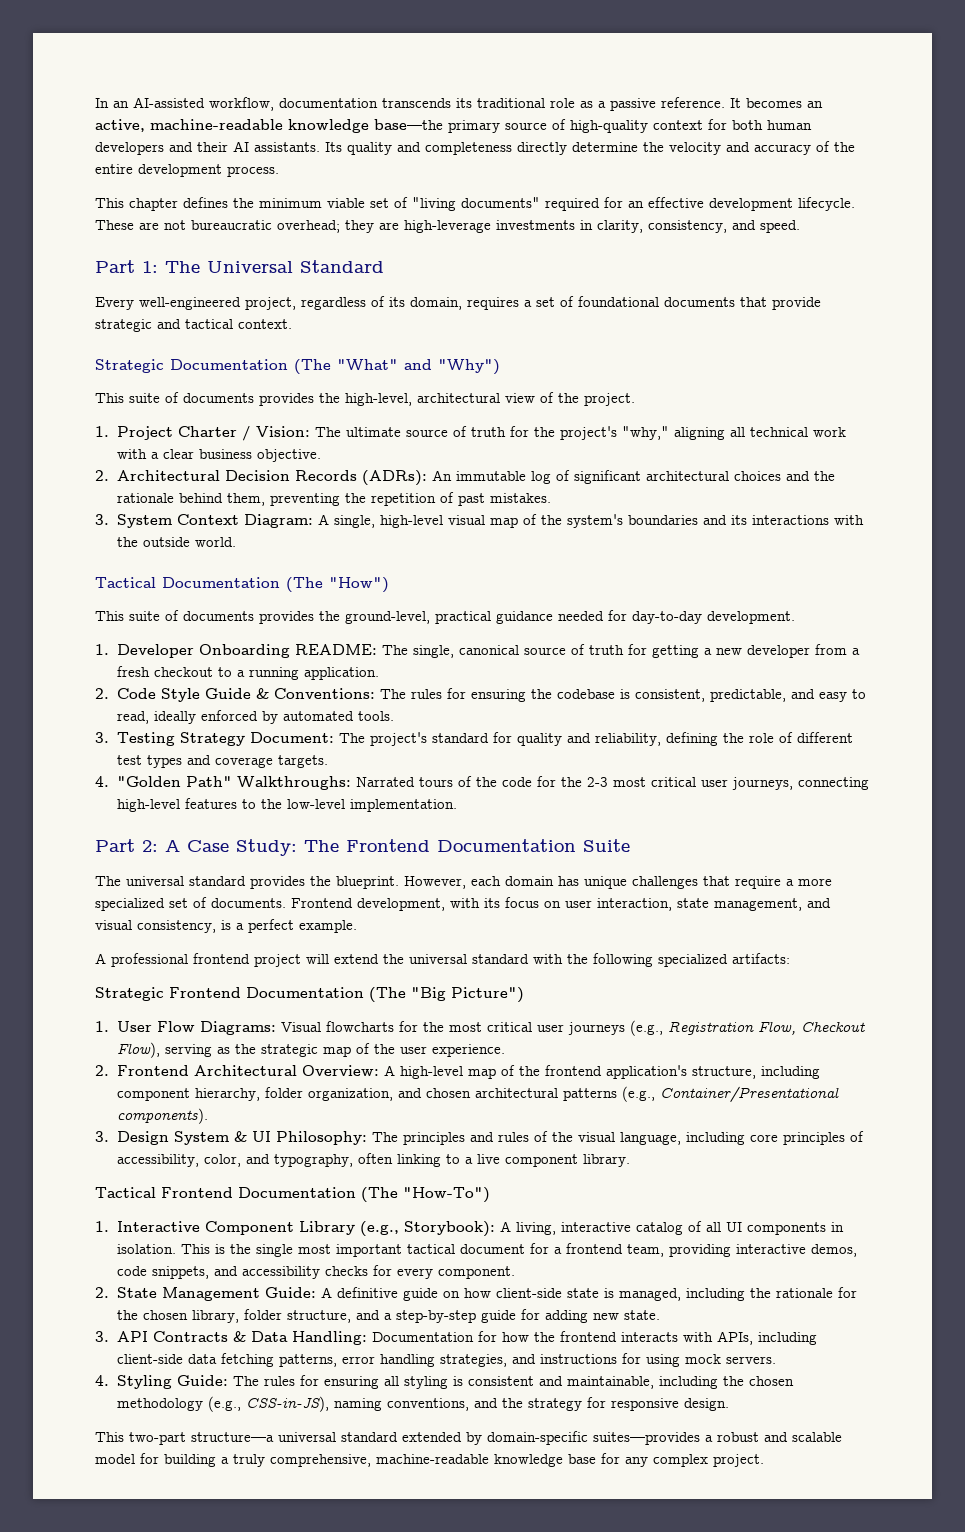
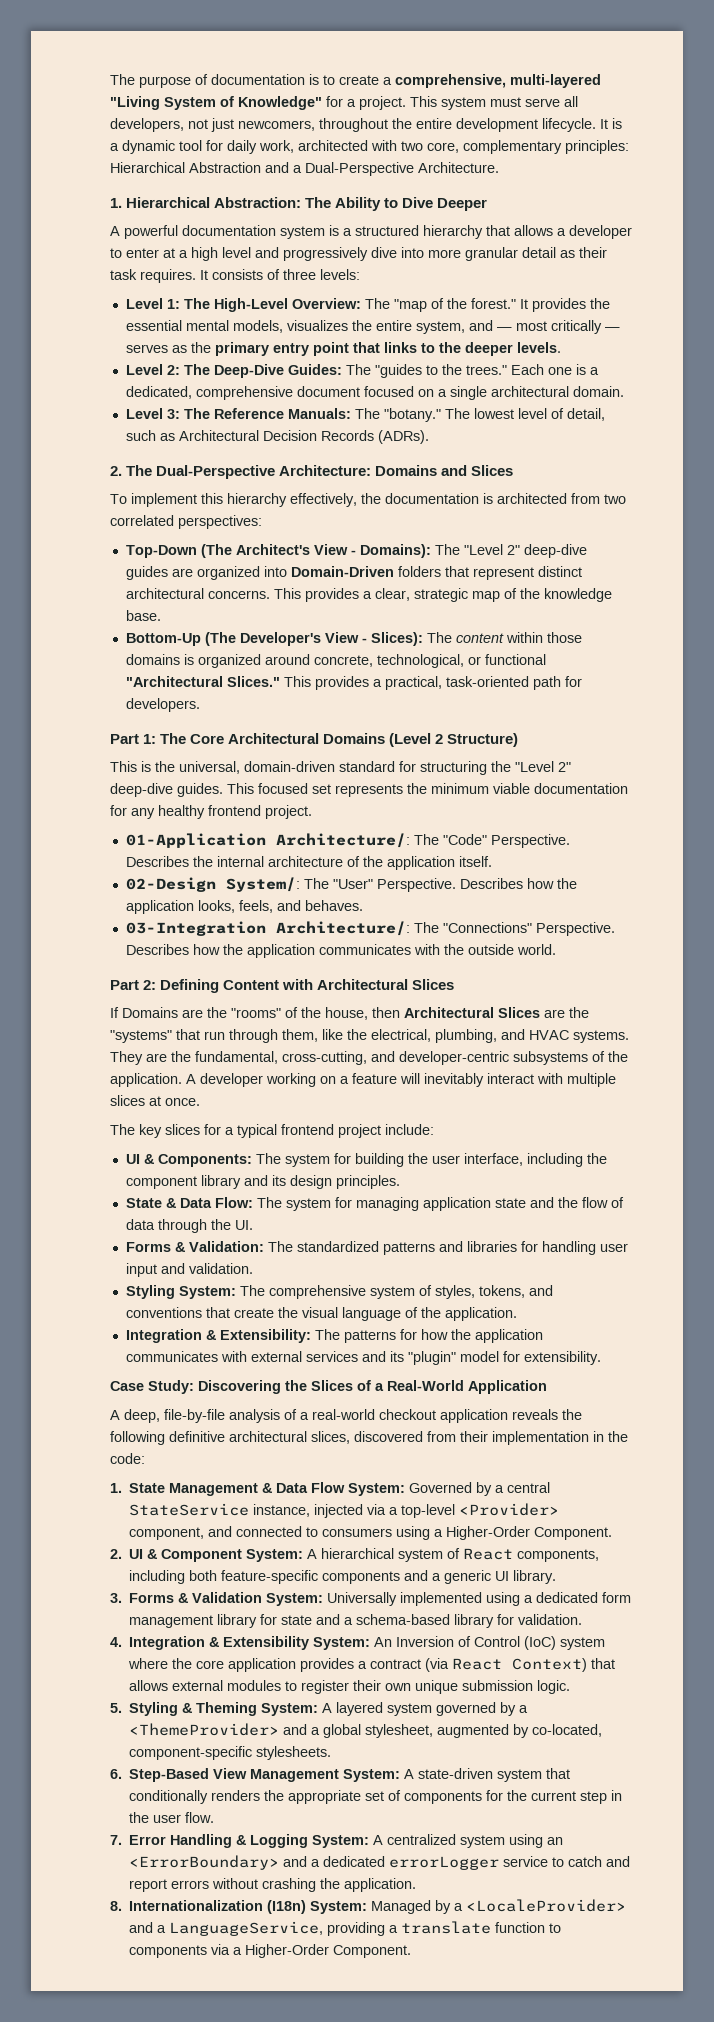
[95,97,823,111] [95,119,812,133] [95,141,855,155] [95,164,279,177] [95,197,855,211] [95,220,800,233] [95,260,384,273] [95,296,821,310] [95,319,292,332] [95,359,500,375] [95,392,635,406] [95,426,846,441] [116,449,321,462] [95,470,835,486] [116,492,551,506] [95,514,864,528] [116,537,236,547] [95,577,389,593] [95,610,795,624] [95,644,860,658] [116,666,379,680] [95,688,866,702] [116,710,394,724] [95,732,853,746] [116,755,328,768] [95,776,869,790] [116,798,457,812] [95,839,630,856] [95,876,832,889] [95,897,831,911] [95,919,357,933] [95,953,790,967] [95,987,524,1003] [95,1020,865,1036] [116,1042,505,1058] [95,1065,820,1079] [116,1086,839,1102] [116,1108,208,1124] [95,1131,864,1145] [116,1153,630,1167] [95,1187,490,1203] [95,1221,844,1237] [116,1243,857,1257] [116,1265,515,1279] [95,1287,857,1301] [116,1309,660,1323] [95,1331,817,1345] [116,1353,776,1367] [95,1375,794,1389] [116,1396,729,1412] [95,1431,842,1445] [95,1453,764,1467] In an AI-assisted workflow, documentation transcends its traditional role as a passive reference. It becomes an active, machine-readable knowledge base—the primary source of high-quality context for both human developers and their AI assistants. Its quality and completeness directly determine the velocity and accuracy of the entire development process. // This chapter defines the minimum viable set of "living documents" required for an effective development lifecycle. These are not bureaucratic overhead; they are high-leverage investments in clarity, consistency, and speed. // Part 1: The Universal Standard // Every well-engineered project, regardless of its domain, requires a set of foundational documents that provide strategic and tactical context. // Strategic Documentation (The "What" and "Why") // This suite of documents provides the high-level, architectural view of the project. // 1. Project Charter / Vision: The ultimate source of truth for the project's "why," aligning all technical work with a clear business objective. // 2. Architectural Decision Records (ADRs): An immutable log of significant architectural choices and the rationale behind them, preventing the repetition of past mistakes. // 3. System Context Diagram: A single, high-level visual map of the system's boundaries and its interactions with the outside world. // Tactical Documentation (The "How") // This suite of documents provides the ground-level, practical guidance needed for day-to-day development. // 1. Developer Onboarding README: The single, canonical source of truth for getting a new developer from a fresh checkout to a running application. // 2. Code Style Guide & Conventions: The rules for ensuring the codebase is consistent, predictable, and easy to read, ideally enforced by automated tools. // 3. Testing Strategy Document: The project's standard for quality and reliability, defining the role of different test types and coverage targets. // 4. "Golden Path" Walkthroughs: Narrated tours of the code for the 2-3 most critical user journeys, connecting high-level features to the low-level implementation. // Part 2: A Case Study: The Frontend Documentation Suite // The universal standard provides the blueprint. However, each domain has unique challenges that require a more specialized set of documents. Frontend development, with its focus on user interaction, state management, and visual consistency, is a perfect example. // A professional frontend project will extend the universal standard with the following specialized artifacts: // Strategic Frontend Documentation (The "Big Picture") // 1. User Flow Diagrams: Visual flowcharts for the most critical user journeys (e.g., Registration Flow, Checkout Flow), serving as the strategic map of the user experience. // 2. Frontend Architectural Overview: A high-level map of the frontend application's structure, including component hierarchy, folder organization, and chosen architectural patterns (e.g., Container/Presentational components). // 3. Design System & UI Philosophy: The principles and rules of the visual language, including core principles of accessibility, color, and typography, often linking to a live component library. // Tactical Frontend Documentation (The "How-To") // 1. Interactive Component Library (e.g., Storybook): A living, interactive catalog of all UI components in isolation. This is the single most important tactical document for a frontend team, providing interactive demos, code snippets, and accessibility checks for every component. // 2. State Management Guide: A definitive guide on how client-side state is managed, including the rationale for the chosen library, folder structure, and a step-by-step guide for adding new state. // 3. API Contracts & Data Handling: Documentation for how the frontend interacts with APIs, including client-side data fetching patterns, error handling strategies, and instructions for using mock servers. // 4. Styling Guide: The rules for ensuring all styling is consistent and maintainable, including the chosen methodology (e.g., CSS-in-JS), naming conventions, and the strategy for responsive design. // This two-part structure—a universal standard extended by domain-specific suites—provides a robust and scalable model for building a truly comprehensive, machine-readable knowledge base for any complex project. -> [110,74,601,88] [110,96,578,110] [110,118,622,132] [110,140,629,154] [110,162,499,176] [110,197,488,211] [110,225,632,239] [110,247,607,261] [110,269,360,283] [125,298,610,312] [125,320,620,334] [125,342,561,356] [125,364,599,378] [125,386,624,400] [125,408,605,422] [125,430,429,444] [110,465,514,479] [110,493,626,507] [110,515,262,529] [125,544,587,558] [125,566,582,580] [125,588,612,602] [125,610,161,621] [125,632,582,646] [125,654,546,668] [125,676,582,690] [125,698,200,712] [110,733,519,747] [110,761,571,775] [110,783,628,797] [110,805,312,819] [125,833,570,848] [125,856,492,870] [125,877,577,892] [125,900,363,914] [125,921,615,936] [125,944,556,958] [110,979,455,993] [110,1007,589,1020] [110,1029,629,1043] [110,1051,628,1065] [110,1073,616,1087] [110,1095,200,1106] [110,1124,434,1138] [125,1153,607,1167] [125,1175,400,1189] [125,1197,624,1211] [125,1219,253,1233] [125,1241,628,1255] [125,1263,253,1277] [125,1285,553,1299] [125,1307,517,1321] [125,1329,543,1343] [125,1351,601,1365] [110,1380,547,1394] [110,1409,582,1423] [110,1431,628,1445] [110,1453,145,1464] [110,1482,551,1496] [129,1503,560,1518] [129,1526,613,1540] [110,1548,600,1562] [129,1570,557,1584] [110,1592,632,1606] [129,1614,583,1628] [110,1636,606,1650] [128,1658,616,1672] [129,1680,571,1694] [110,1702,529,1716] [129,1723,603,1738] [129,1746,332,1760] [110,1768,571,1782] [129,1790,623,1804] [129,1812,215,1823] [110,1834,564,1848] [129,1855,631,1870] [129,1878,417,1892] [110,1899,627,1914] [129,1921,562,1936] [129,1944,412,1958] The purpose of documentation is to create a comprehensive, multi-layered "Living System of Knowledge" for a project. This system must serve all developers, not just newcomers, throughout the entire development lifecycle. It is a dynamic tool for daily work, architected with two core, complementary principles: Hierarchical Abstraction and a Dual-Perspective Architecture. // 1. Hierarchical Abstraction: The Ability to Dive Deeper // A powerful documentation system is a structured hierarchy that allows a developer to enter at a high level and progressively dive into more granular detail as their task requires. It consists of three levels: // Level 1: The High-Level Overview: The "map of the forest." It provides the essential mental models, visualizes the entire system, and — most critically — serves as the primary entry point that links to the deeper levels. // Level 2: The Deep-Dive Guides: The "guides to the trees." Each one is a dedicated, comprehensive document focused on a single architectural domain. // Level 3: The Reference Manuals: The "botany." The lowest level of detail, such as Architectural Decision Records (ADRs). // 2. The Dual-Perspective Architecture: Domains and Slices // To implement this hierarchy effectively, the documentation is architected from two correlated perspectives: // Top-Down (The Architect's View - Domains): The "Level 2" deep-dive guides are organized into Domain-Driven folders that represent distinct architectural concerns. This provides a clear, strategic map of the knowledge base. // Bottom-Up (The Developer's View - Slices): The content within those domains is organized around concrete, technological, or functional "Architectural Slices." This provides a practical, task-oriented path for developers. // Part 1: The Core Architectural Domains (Level 2 Structure) // This is the universal, domain-driven standard for structuring the "Level 2" deep-dive guides. This focused set represents the minimum viable documentation for any healthy frontend project. // 01-Application Architecture/: The "Code" Perspective. Describes the internal architecture of the application itself. // 02-Design System/: The "User" Perspective. Describes how the application looks, feels, and behaves. // 03-Integration Architecture/: The "Connections" Perspective. Describes how the application communicates with the outside world. // Part 2: Defining Content with Architectural Slices // If Domains are the "rooms" of the house, then Architectural Slices are the "systems" that run through them, like the electrical, plumbing, and HVAC systems. They are the fundamental, cross-cutting, and developer-centric subsystems of the application. A developer working on a feature will inevitably interact with multiple slices at once. // The key slices for a typical frontend project include: // UI & Components: The system for building the user interface, including the component library and its design principles. // State & Data Flow: The system for managing application state and the flow of data through the UI. // Forms & Validation: The standardized patterns and libraries for handling user input and validation. // Styling System: The comprehensive system of styles, tokens, and conventions that create the visual language of the application. // Integration & Extensibility: The patterns for how the application communicates with external services and its "plugin" model for extensibility. // Case Study: Discovering the Slices of a Real-World Application // A deep, file-by-file analysis of a real-world checkout application reveals the following definitive architectural slices, discovered from their implementation in the code: // 1. State Management & Data Flow System: Governed by a central StateService instance, injected via a top-level <Provider> component, and connected to consumers using a Higher-Order Component. // 2. UI & Component System: A hierarchical system of React components, including both feature-specific components and a generic UI library. // 3. Forms & Validation System: Universally implemented using a dedicated form management library for state and a schema-based library for validation. // 4. Integration & Extensibility System: An Inversion of Control (IoC) system where the core application provides a contract (via React Context) that allows external modules to register their own unique submission logic. // 5. Styling & Theming System: A layered system governed by a <ThemeProvider> and a global stylesheet, augmented by co-located, component-specific stylesheets. // 6. Step-Based View Management System: A state-driven system that conditionally renders the appropriate set of components for the current step in the user flow. // 7. Error Handling & Logging System: A centralized system using an <ErrorBoundary> and a dedicated errorLogger service to catch and report errors without crashing the application. // 8. Internationalization (I18n) System: Managed by a <LocaleProvider> and a LanguageService, providing a translate function to components via a Higher-Order Component.

